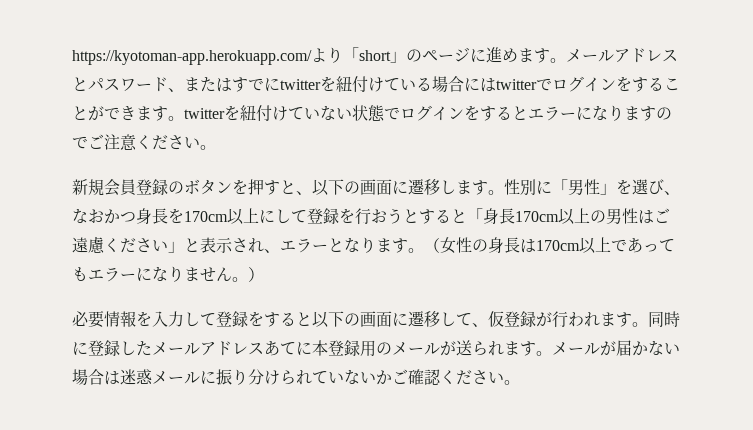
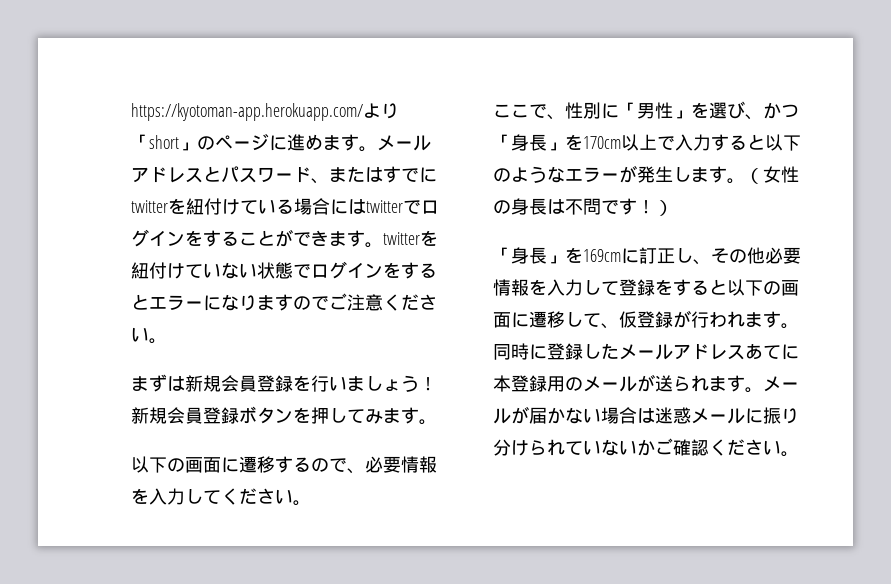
[72,179,504,196] 新規会員登録のボタンを押すと、以下の画面に遷移します。 -> [131,374,437,392] [131,406,437,425] [131,456,437,474] [131,488,311,506] [493,104,565,120] まずは新規会員登録を行いましょう！新規会員登録ボタンを押してみます。 // 以下の画面に遷移するので、必要情報を入力してください。 // ここで、
[72,208,670,225] [72,236,376,254] なおかつ身長を170cm以上にして登録を行おうとすると「身長170cm以上の男性はご遠慮ください」と表示され、エラーとなり -> [763,102,799,119] [493,134,801,151] [493,165,691,183] かつ「身長」を170cm以上で入力すると以下のようなエラーが発生し
[536,237,675,254] [72,266,264,282] 170cm以上であってもエラーになりません。） // -> [565,198,673,216] [493,247,765,265] 不問です！） // 「身長」を169cmに訂正し、その他

